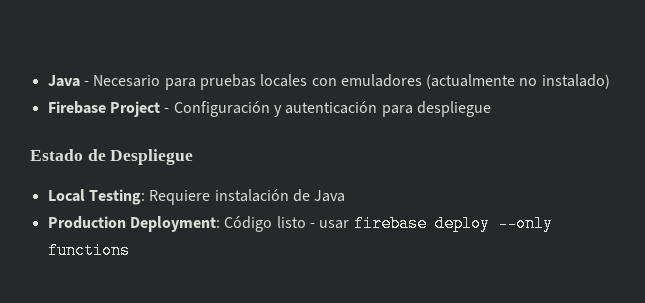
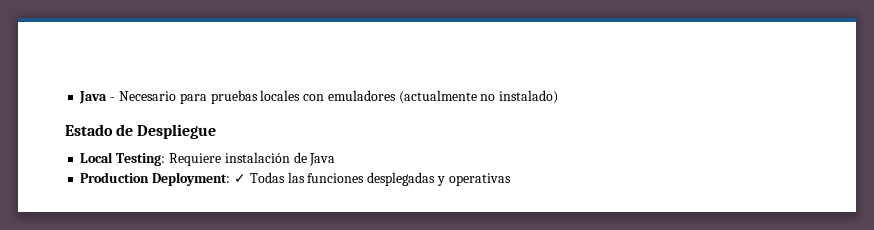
[47,101,491,117] // Firebase Project - Configuración y autenticación para despliegue -> (559, 97) none
[224,215,553,232] [47,242,130,259] Código listo - usar firebase deploy --only functions -> [233,172,511,186] ✓ Todas las funciones desplegadas y operativas

